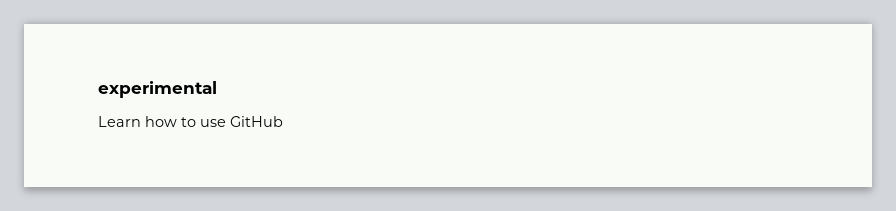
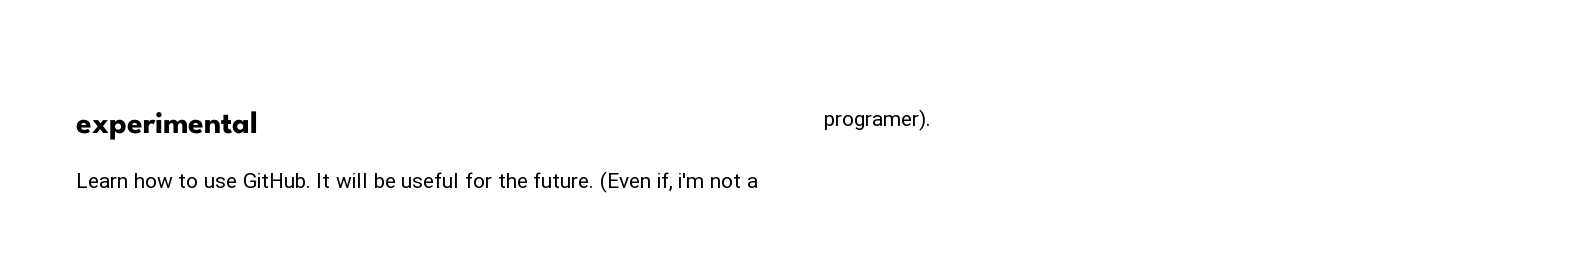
[230,116,283,127] GitHub -> [242,171,758,193] [824,109,931,131] GitHub. It will be useful for the future. (Even if, i'm not a programer).

